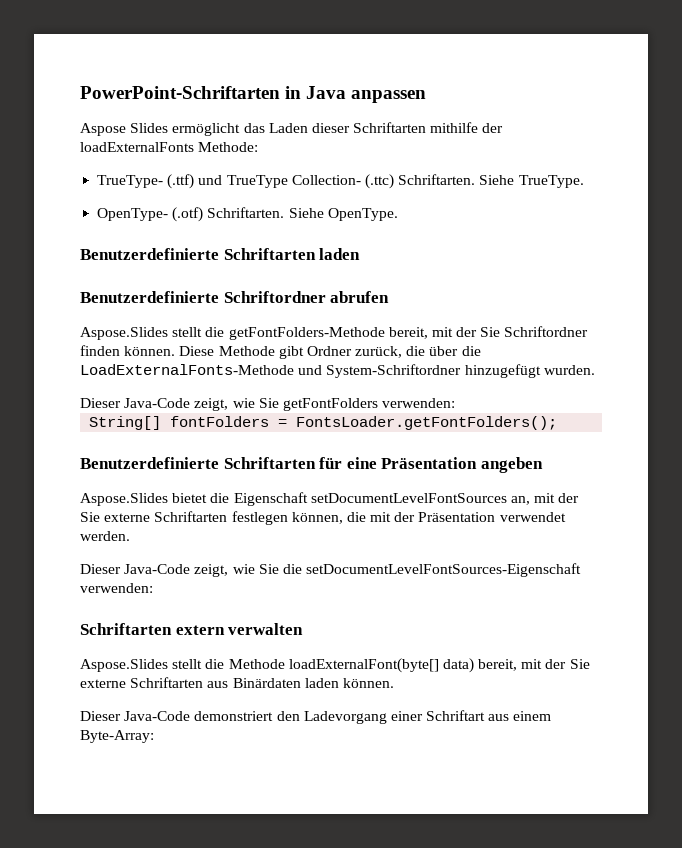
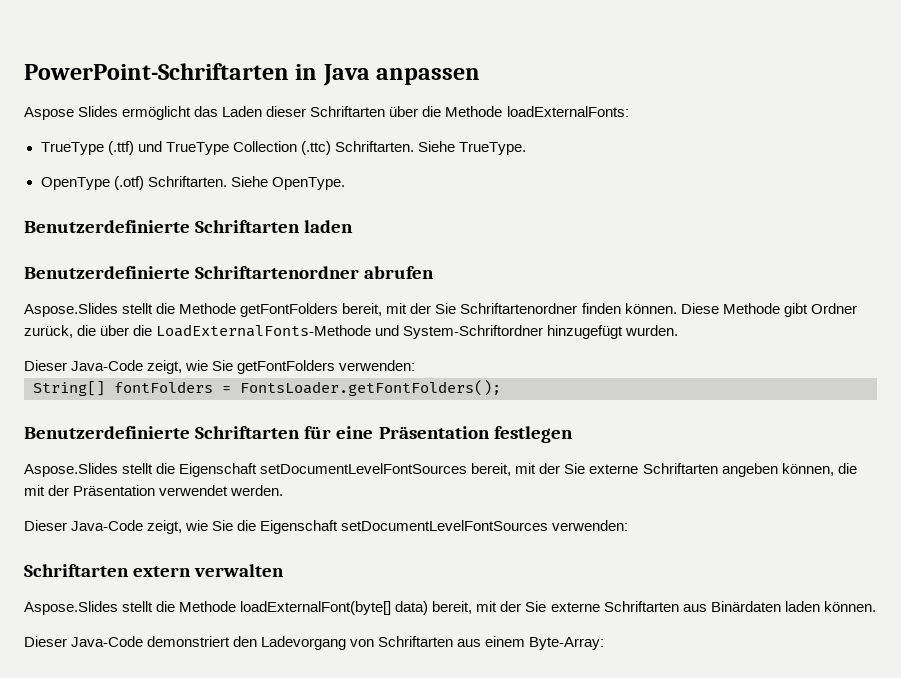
[430,122,504,133] [80,142,259,152] [97,175,164,188] mithilfe der loadExternalFonts Methode: // TrueType- -> [389,106,629,117] [40,142,104,155] über die Methode loadExternalFonts: // TrueType
[291,175,361,185] Collection- -> [232,141,297,152] Collection
[97,208,169,221] OpenType- -> [40,177,110,190] OpenType
[223,291,326,303] Schriftordner -> [195,266,360,279] Schriftartenordner
[228,326,589,340] getFontFolders‑Methode bereit, mit der Sie Schriftordner -> [179,303,578,317] Methode getFontFolders bereit, mit der Sie Schriftartenordner
[480,457,543,473] [80,492,580,506] [80,511,288,525] angeben // Aspose.Slides bietet die Eigenschaft setDocumentLevelFontSources an, mit der Sie externe Schriftarten festlegen -> [493,426,573,443] [24,463,778,477] festlegen // Aspose.Slides stellt die Eigenschaft setDocumentLevelFontSources bereit, mit der Sie externe Schriftarten angeben
[306,563,582,577] setDocumentLevelFontSources‑Eigenschaft -> [260,520,549,534] Eigenschaft setDocumentLevelFontSources
[390,710,486,721] einer Schriftart -> [350,636,454,647] von Schriftarten

